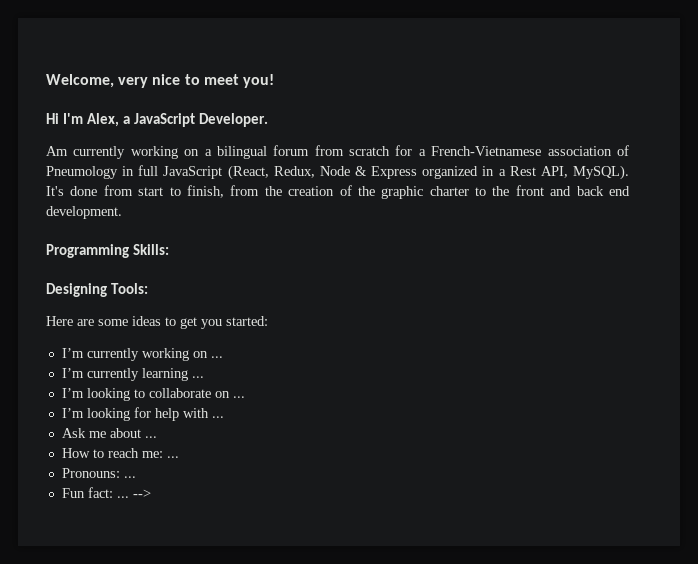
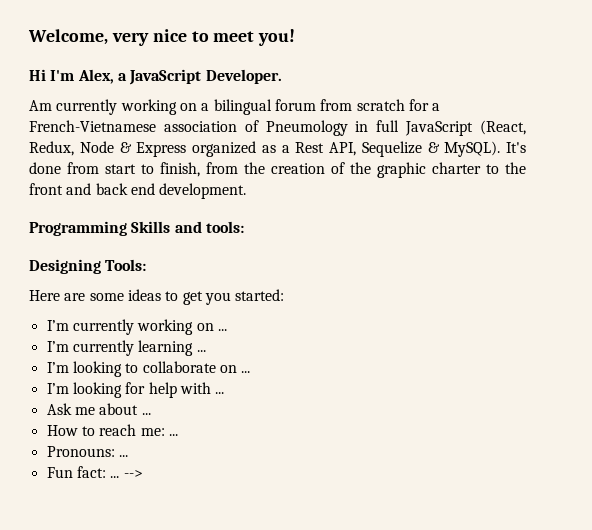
[482,166,495,176] in -> [261,145,276,153] as
(568, 172) none -> [361,141,440,157] Sequelize &
[132,244,169,255] Skills: -> [131,221,244,233] Skills and tools:

